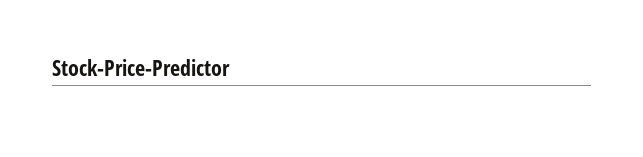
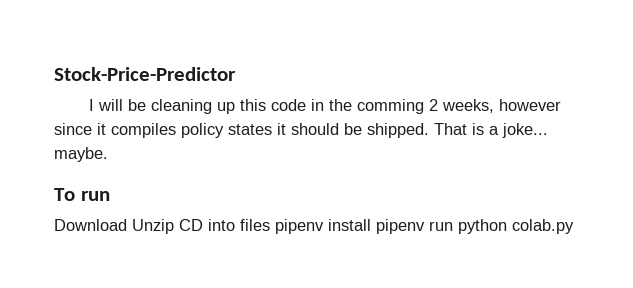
(230, 67) none -> [89,99,562,114] [54,123,548,138] [54,147,108,162] [54,188,110,201] [54,219,574,234] // I will be cleaning up this code in the comming 2 weeks, however since it compiles policy states it should be shipped. That is a joke... maybe. // To run // Download Unzip CD into files pipenv install pipenv run python colab.py

